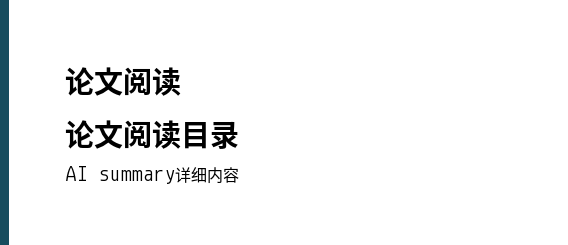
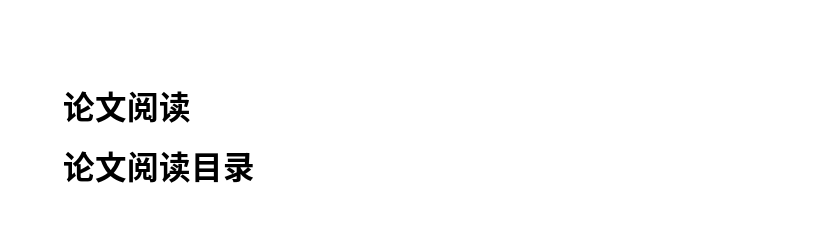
[65,166,239,184] // AI summary详细内容 -> (255, 167) none

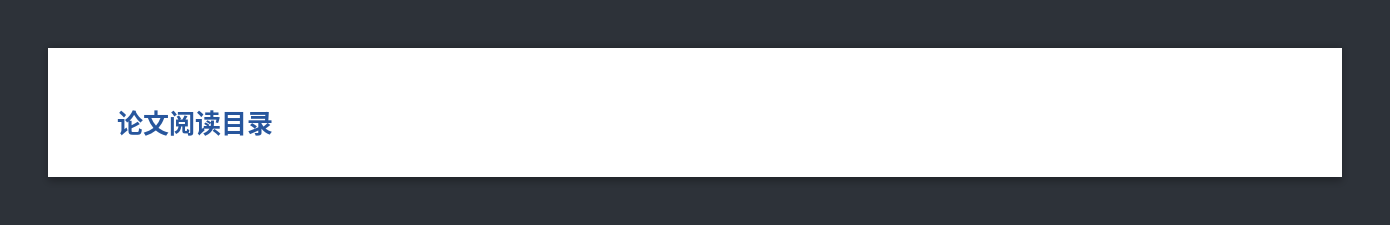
[63,91,191,123] [63,151,191,183] 论文阅读 // 论文阅读 -> [117,110,221,136] 论文阅读

